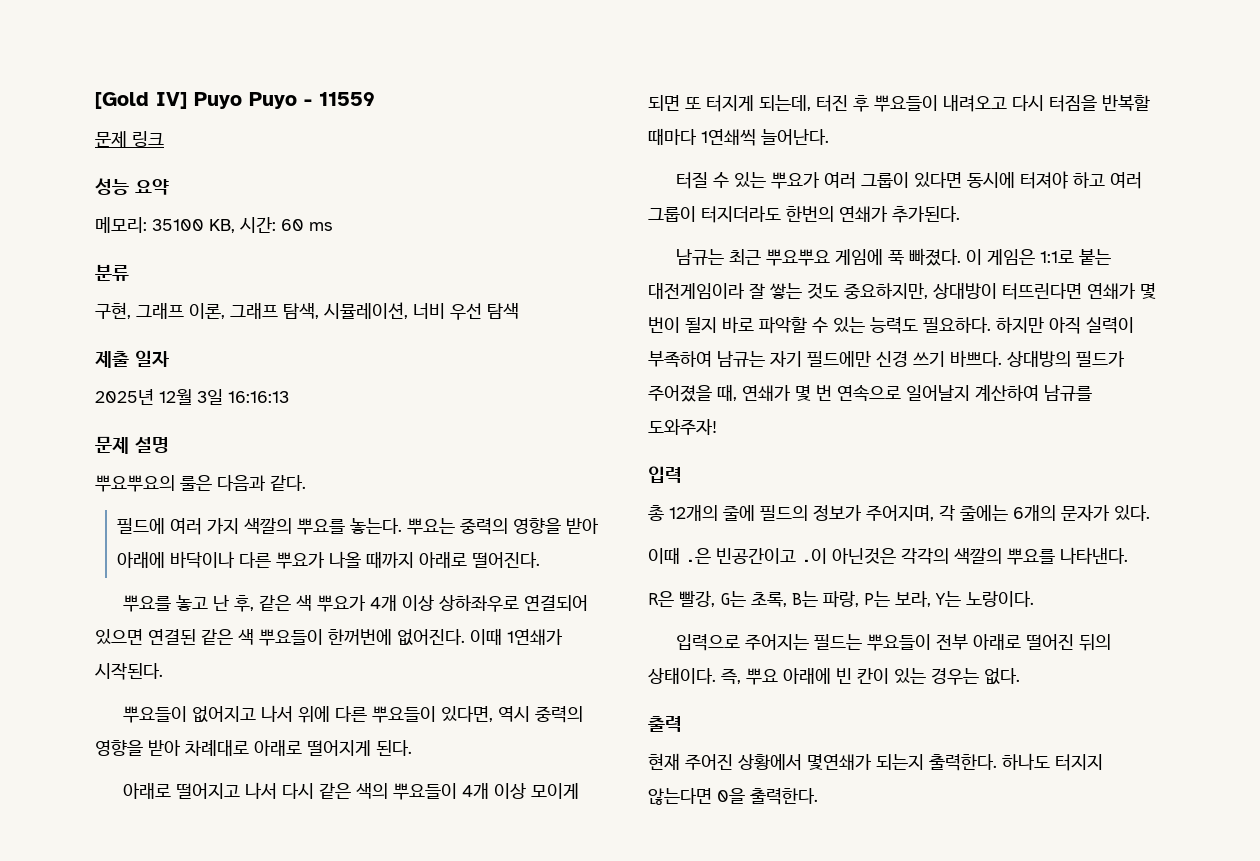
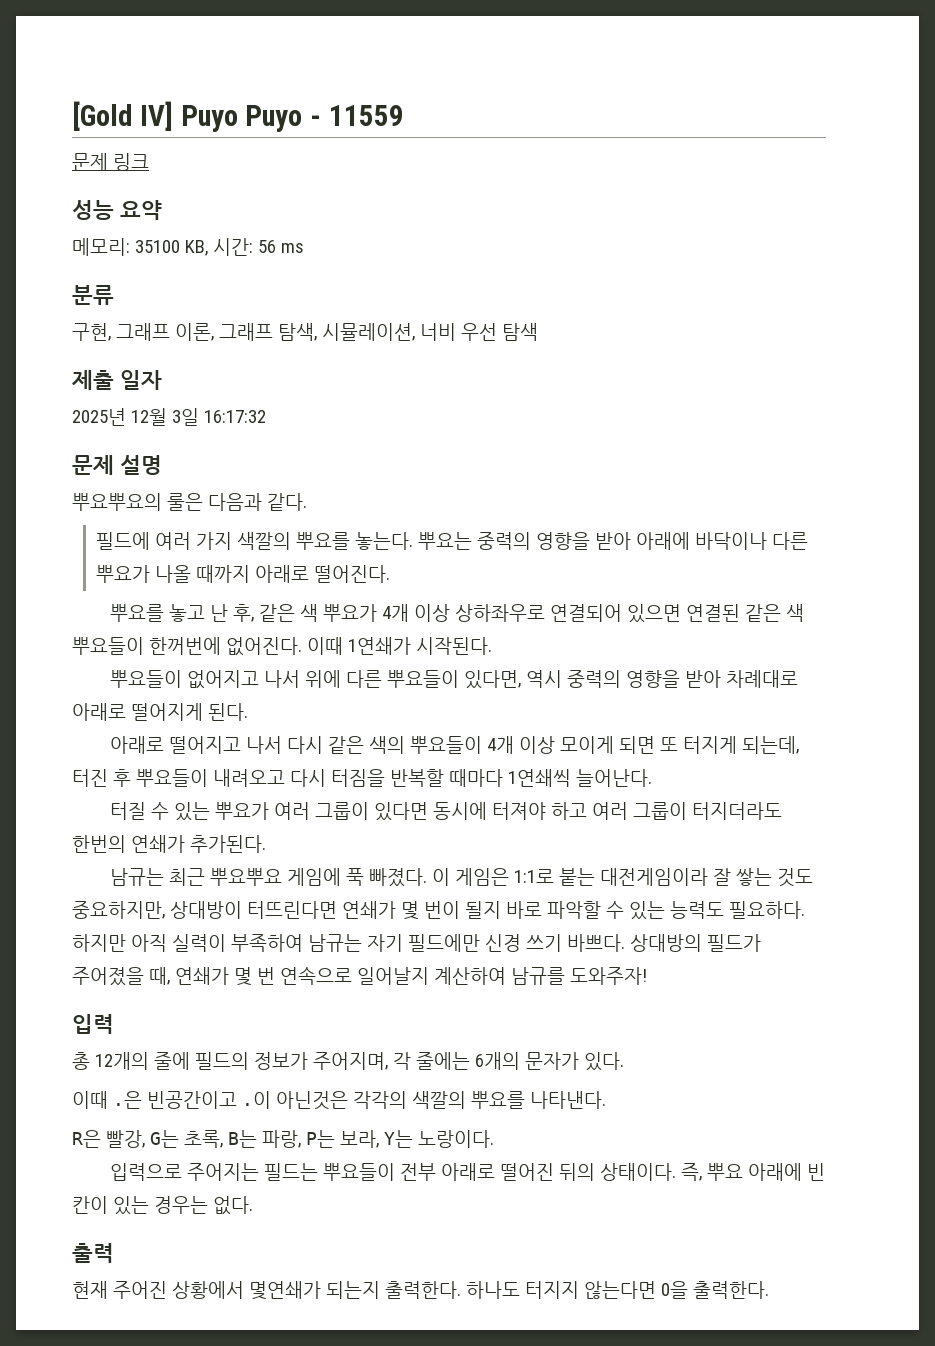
[281,219,304,231] 60 -> [257,240,276,253] 56
[228,391,289,403] 16:16:13 -> [203,410,266,423] 16:17:32

